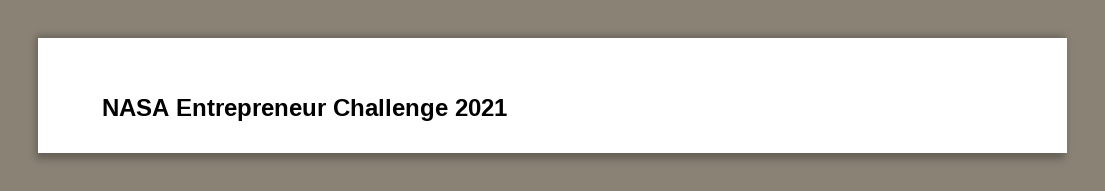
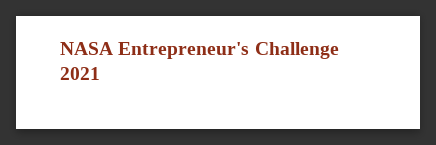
[176,99,326,121] Entrepreneur -> [118,42,250,59] Entrepreneur's

